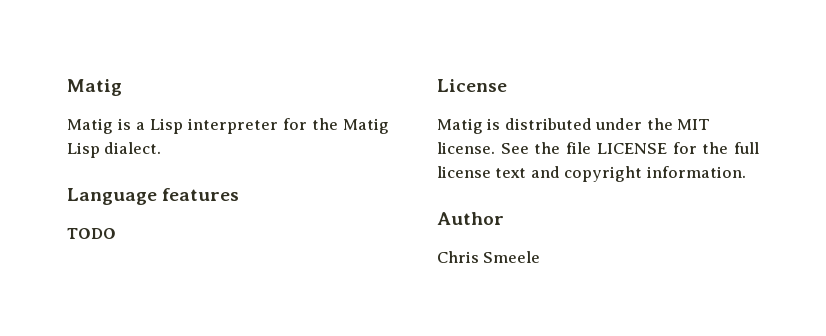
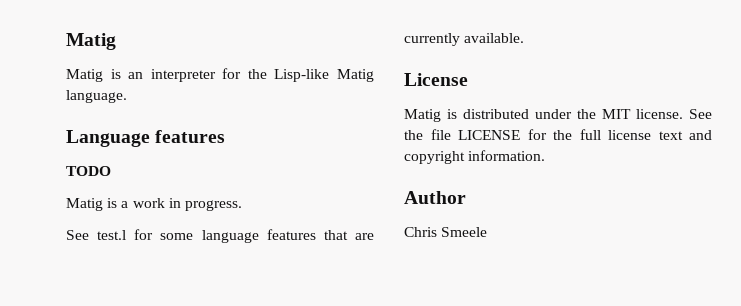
[136,118,183,134] a Lisp -> [128,72,144,79] an
[343,118,389,134] [67,142,162,158] Matig Lisp dialect. -> [274,69,374,82] [66,90,127,103] Lisp-like Matig language.
(116, 233) none -> [66,198,242,211] [66,229,374,243] [404,33,525,46] // Matig is a work in progress. // See test.l for some language features that are currently available.

